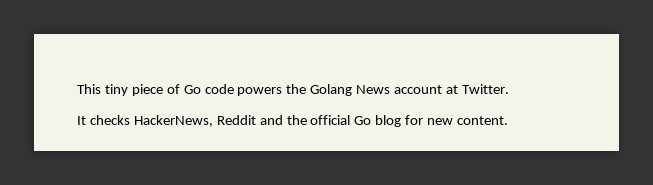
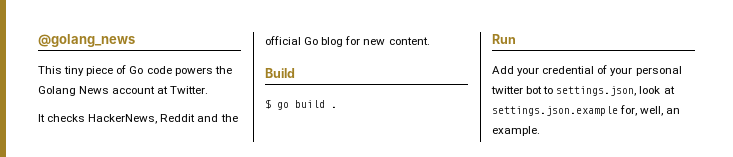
(77, 89) none -> [38,34,135,47] @golang_news //
(509, 120) none -> [265,68,295,78] [265,99,337,110] [492,34,516,44] [492,65,682,76] [491,86,675,96] [492,105,681,116] [492,126,540,136] // Build // $ go build . // Run // Add your credential of your personal twitter bot to settings.json, look at settings.json.example for, well, an example.

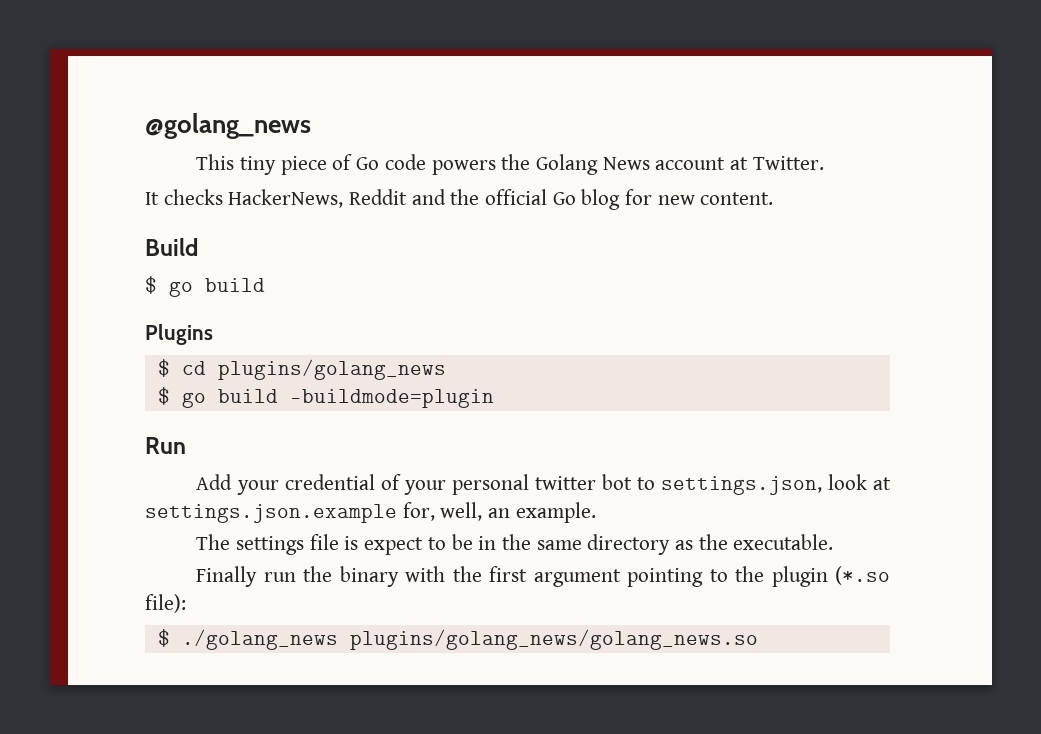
[331,106,337,108] . -> [145,324,213,345] [157,359,446,380] [157,387,494,408] // Plugins // $ cd plugins/golang_news // $ go build -buildmode=plugin
(540, 131) none -> [196,534,834,555] [196,566,891,587] [145,594,186,613] [157,629,758,650] // The settings file is expect to be in the same directory as the executable. // Finally run the binary with the first argument pointing to the plugin (*.so file): // $ ./golang_news plugins/golang_news/golang_news.so

